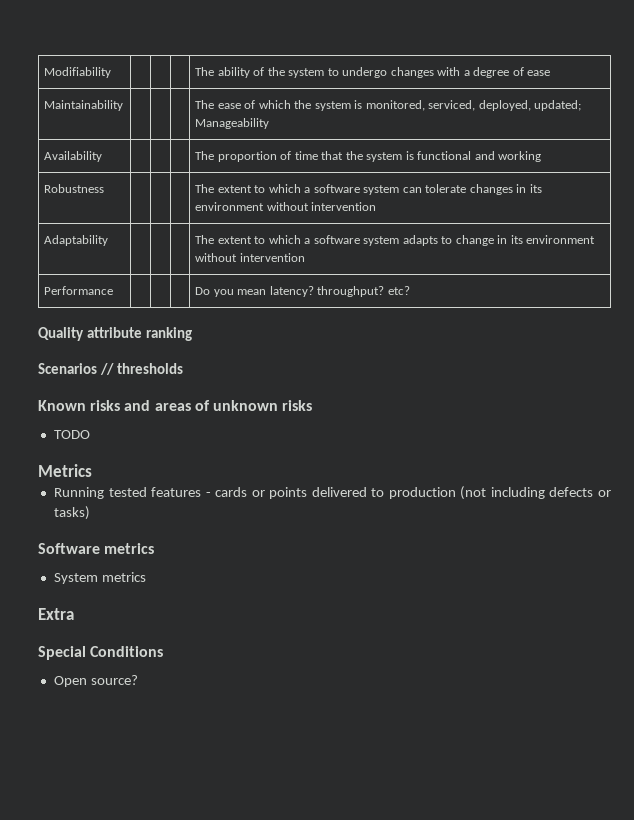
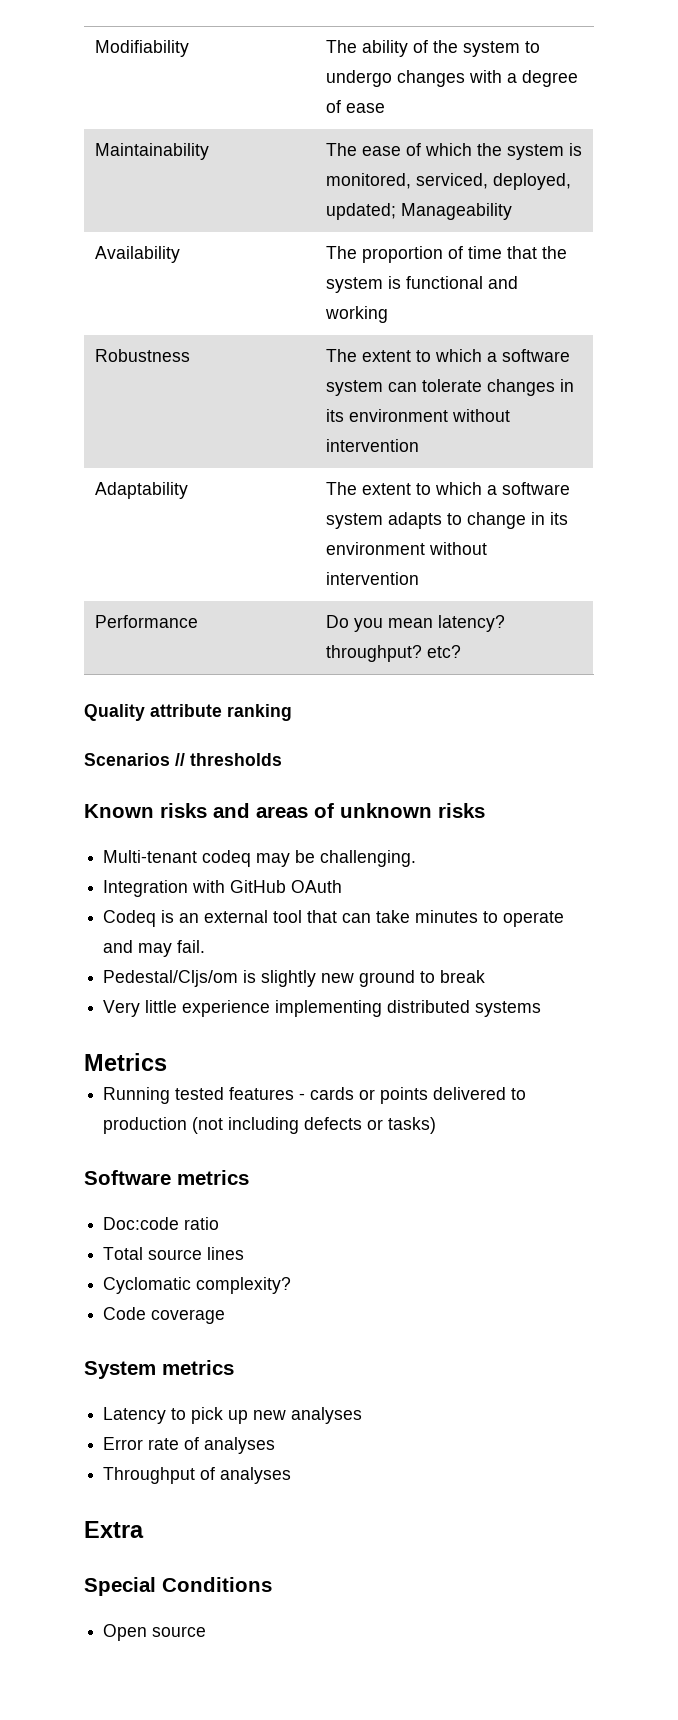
[53,430,90,439] TODO -> [103,850,417,867] [103,880,343,897] [103,910,565,927] [103,940,206,957] [103,970,486,987] [103,1000,542,1017] Multi-tenant codeq may be challenging. // Integration with GitHub OAuth // Codeq is an external tool that can take minutes to operate and may fail. // Pedestal/Cljs/om is slightly new ground to break // Very little experience implementing distributed systems
[53,572,146,584] System metrics -> [103,1217,220,1230] [103,1247,245,1260] [103,1277,292,1294] [103,1307,226,1324] [84,1360,234,1379] [103,1407,363,1424] [103,1437,276,1454] [103,1467,292,1484] Doc:code ratio // Total source lines // Cyclomatic complexity? // Code coverage // System metrics // Latency to pick up new analyses // Error rate of analyses // Throughput of analyses
[90,675,138,685] source? -> [152,1626,207,1637] source

